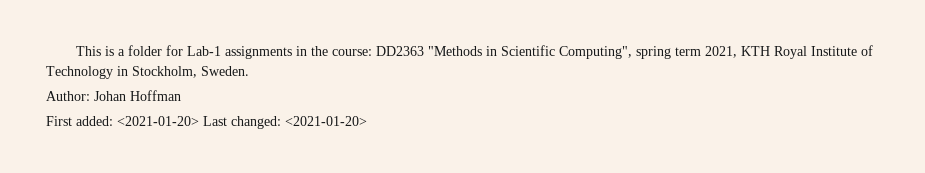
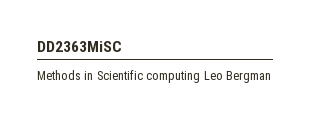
[75,45,873,59] [46,66,249,79] [46,90,181,101] [46,116,367,129] This is a folder for Lab-1 assignments in the course: DD2363 "Methods in Scientific Computing", spring term 2021, KTH Royal Institute of Technology in Stockholm, Sweden. // Author: Johan Hoffman // First added: <2021-01-20> Last changed: <2021-01-20> -> [37,41,122,52] [37,70,271,83] DD2363MiSC // Methods in Scientific computing Leo Bergman

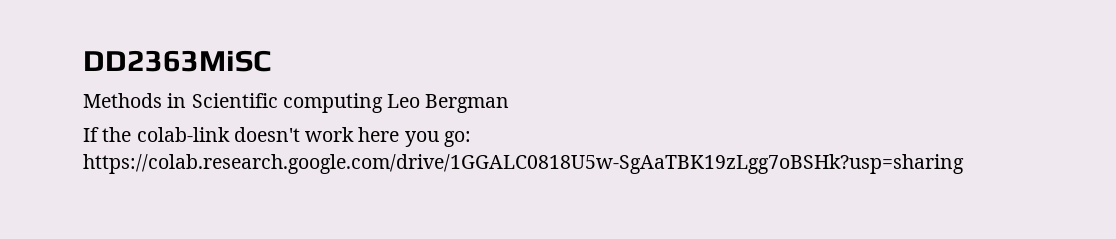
(271, 77) none -> [83,127,471,147] [83,154,964,174] // If the colab-link doesn't work here you go: https://colab.research.google.com/drive/1GGALC0818U5w-SgAaTBK19zLgg7oBSHk?usp=sharing

